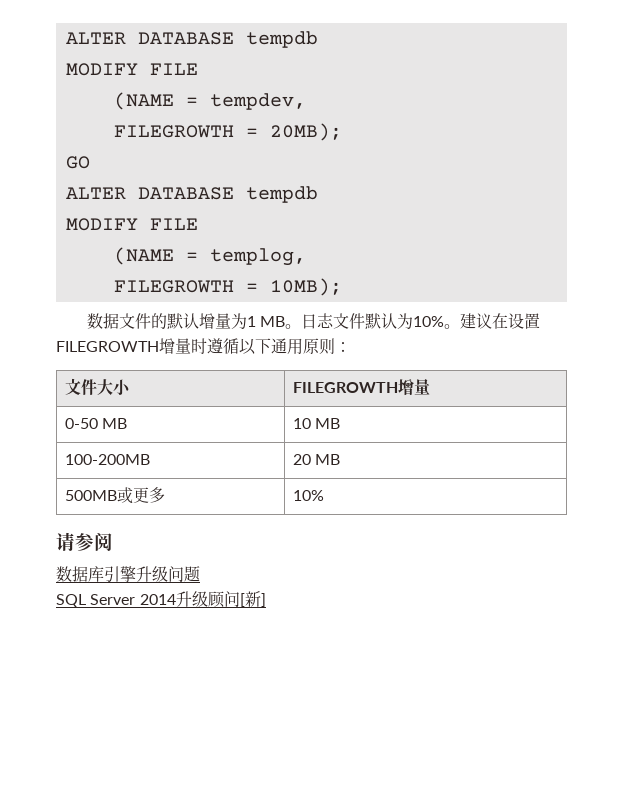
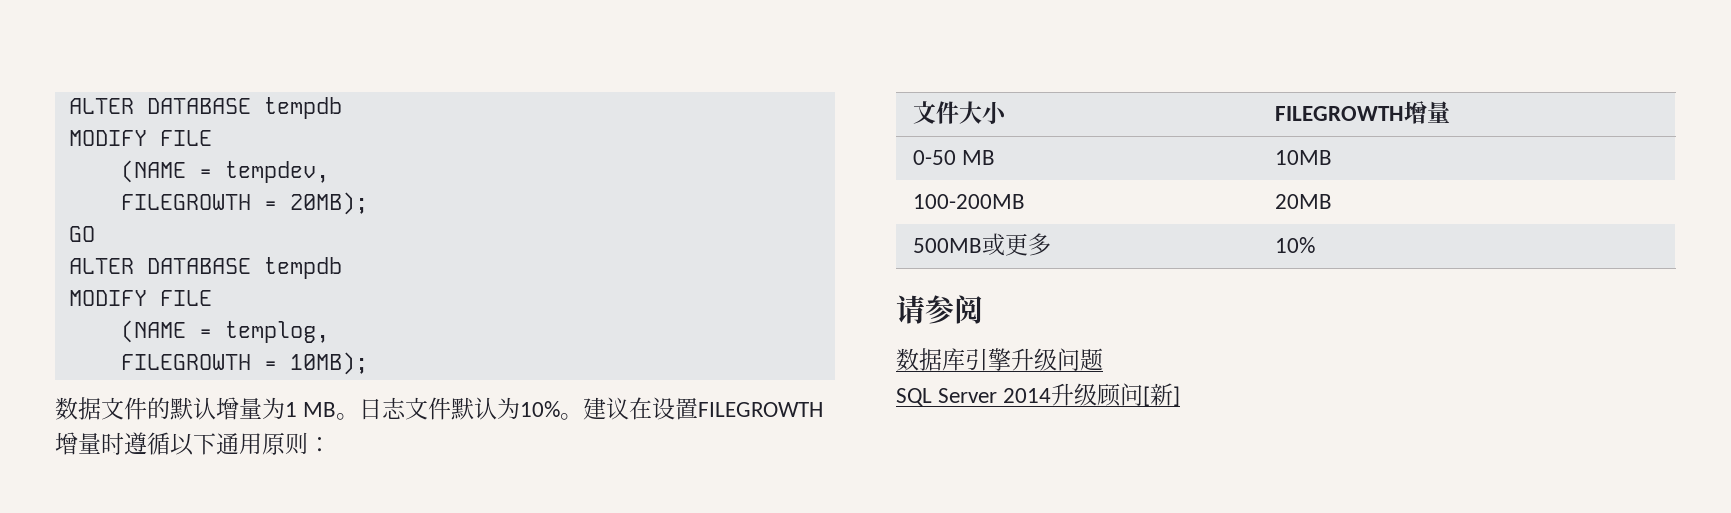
[292,418,340,429] 10 MB -> [1274,150,1332,165] 10MB
[292,454,340,465] 20 MB -> [1274,194,1332,209] 20MB

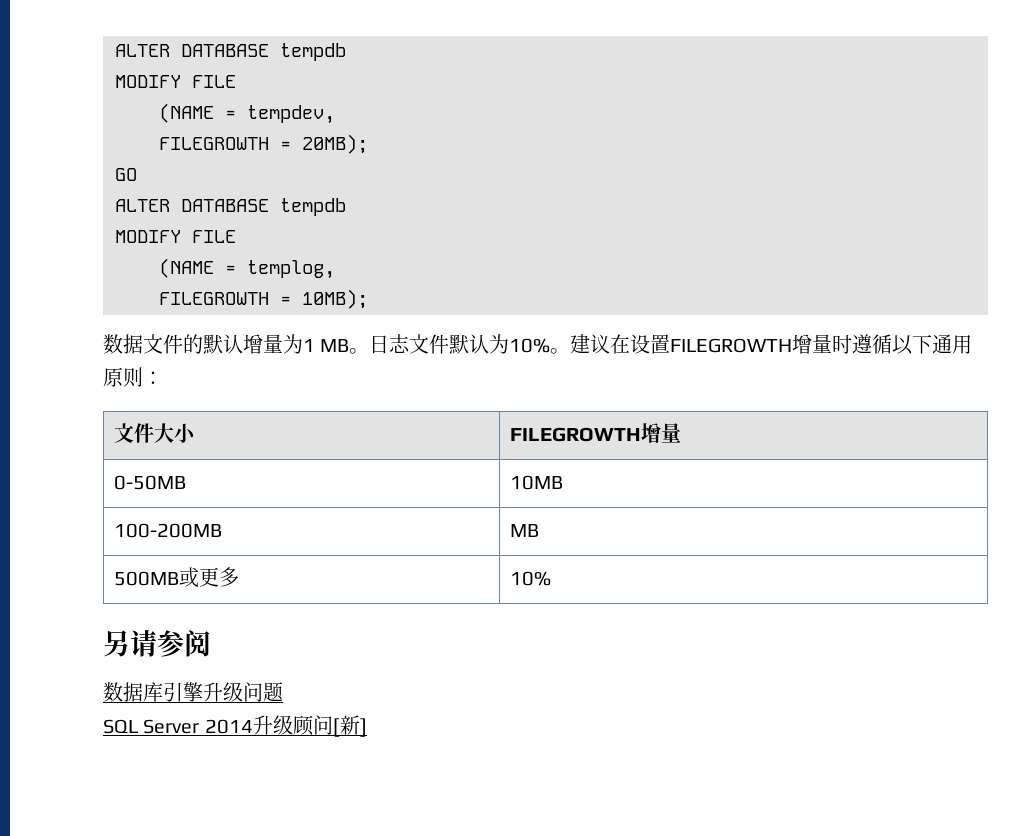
[912,150,995,165] 0-50 MB -> [113,475,186,490] 0-50MB
[1274,194,1332,209] 20MB -> [509,524,539,537] MB
(1315, 245) none -> [103,630,130,657] 另

